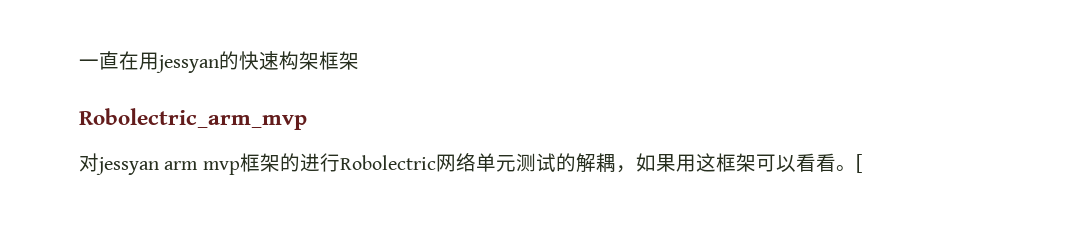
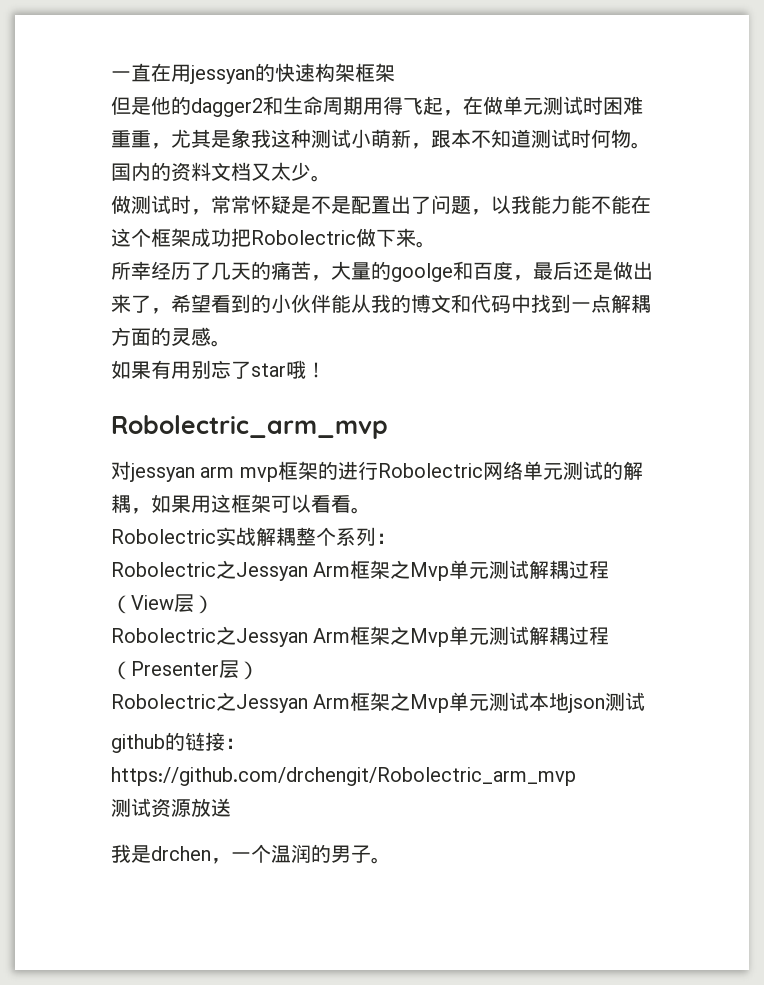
(359, 60) none -> [111,96,643,117] [111,129,651,149] [111,162,331,182] [111,195,651,215] [111,228,436,248] [111,261,653,282] [111,294,651,314] [111,327,231,347] [111,360,326,379] // 但是他的dagger2和生命周期用得飞起，在做单元测试时困难重重，尤其是象我这种测试小萌新，跟本不知道测试时何物。国内的资料文档又太少。 // 做测试时，常常怀疑是不是配置出了问题，以我能力能不能在这个框架成功把Robolectric做下来。 // 所幸经历了几天的痛苦，大量的goolge和百度，最后还是做出来了，希望看到的小伙伴能从我的博文和代码中找到一点解耦方面的灵感。 // 如果有用别忘了star哦！
[855,154,862,173] [ -> [111,527,396,546] [111,560,610,581] [111,594,214,614] [111,626,610,647] [111,660,259,680] [111,692,646,713] [111,732,245,753] [111,767,576,786] [111,798,231,818] [111,844,391,864] // Robolectric实战解耦整个系列： // Robolectric之Jessyan Arm框架之Mvp单元测试解耦过程（View层） // Robolectric之Jessyan Arm框架之Mvp单元测试解耦过程（Presenter层） // Robolectric之Jessyan Arm框架之Mvp单元测试本地json测试 // github的链接：https://github.com/drchengit/Robolectric_arm_mvp // 测试资源放送 // 我是drchen，一个温润的男子。

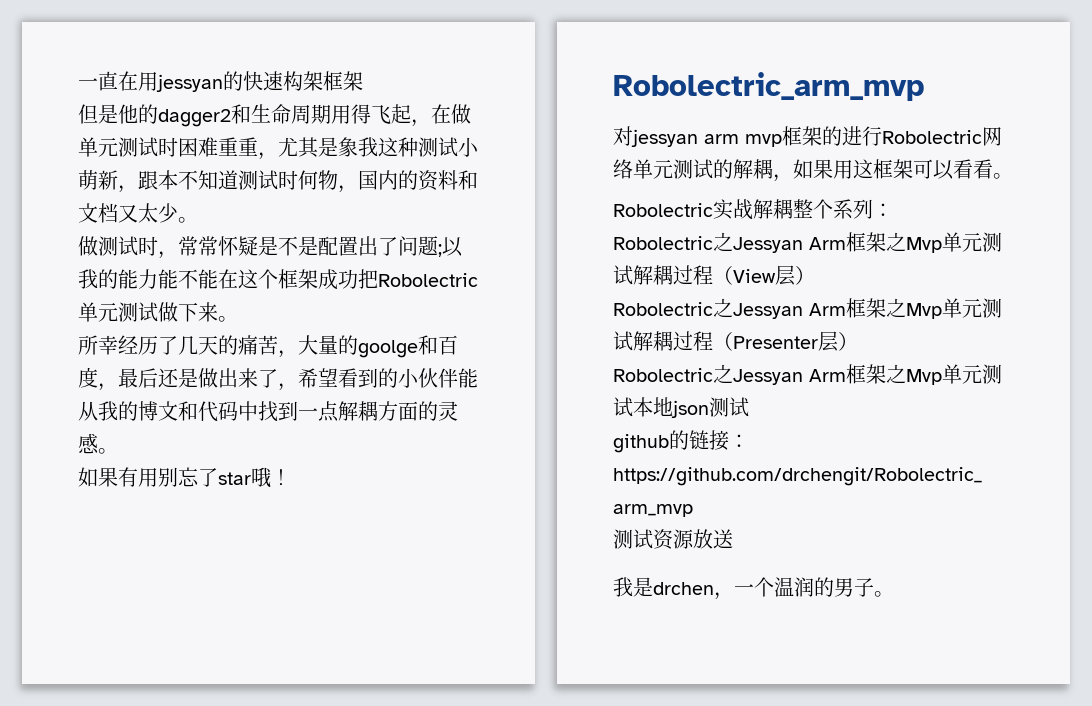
[631,142,651,149] 。 -> [338,185,358,193] ，
(211, 171) none -> [458,170,478,190] 和
[471,195,531,215] ，以我 -> [438,237,463,257] [78,269,118,289] ;以我的
(356, 237) none -> [78,302,158,322] 单元测试

